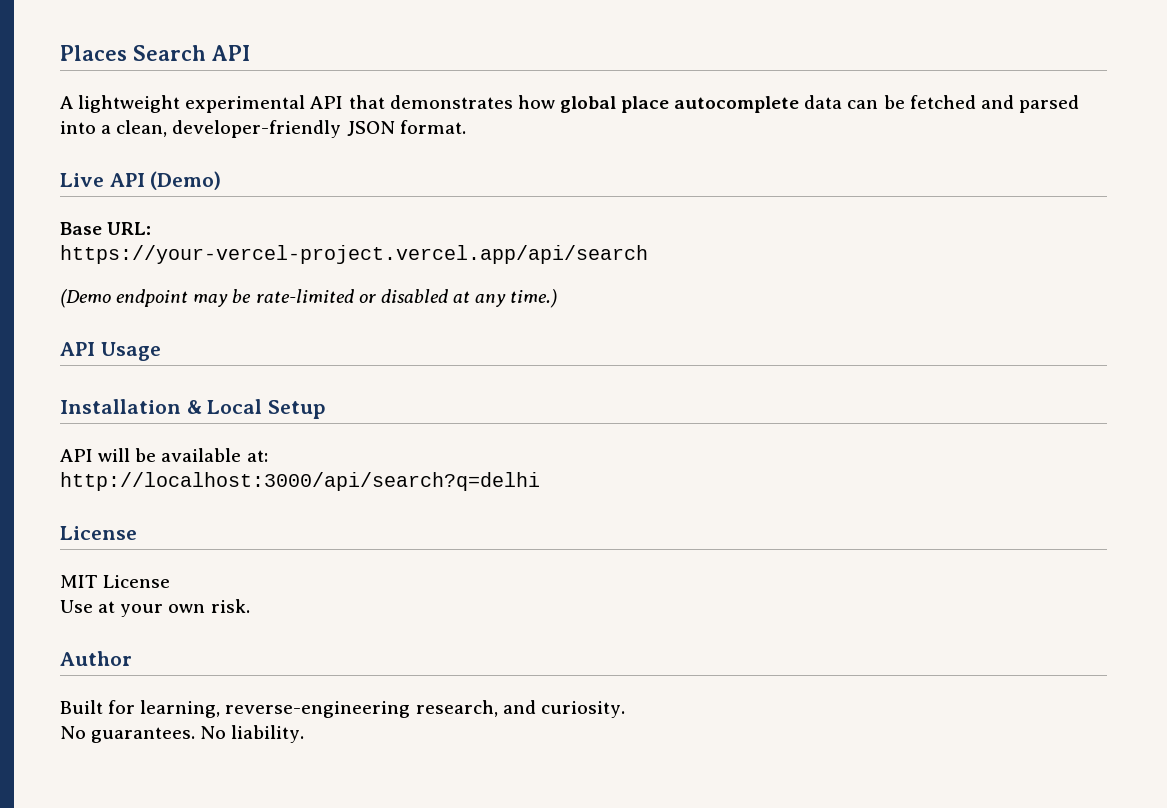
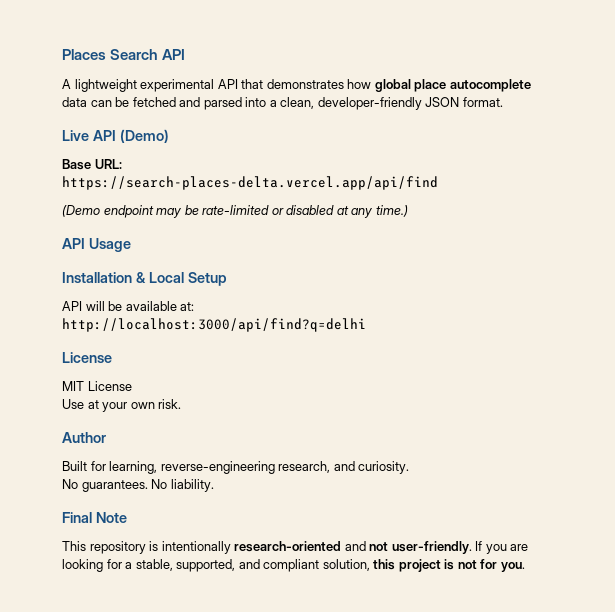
[60,245,648,264] https://your-vercel-project.vercel.app/api/search -> [62,176,438,190] https://search-places-delta.vercel.app/api/find
[60,472,540,491] http://localhost:3000/api/search?q=delhi -> [62,318,366,332] http://localhost:3000/api/find?q=delhi
(305, 734) none -> [62,512,127,523] [62,541,529,554] [62,559,525,572] // Final Note // This repository is intentionally research-oriented and not user-friendly. If you are looking for a stable, supported, and compliant solution, this project is not for you.

